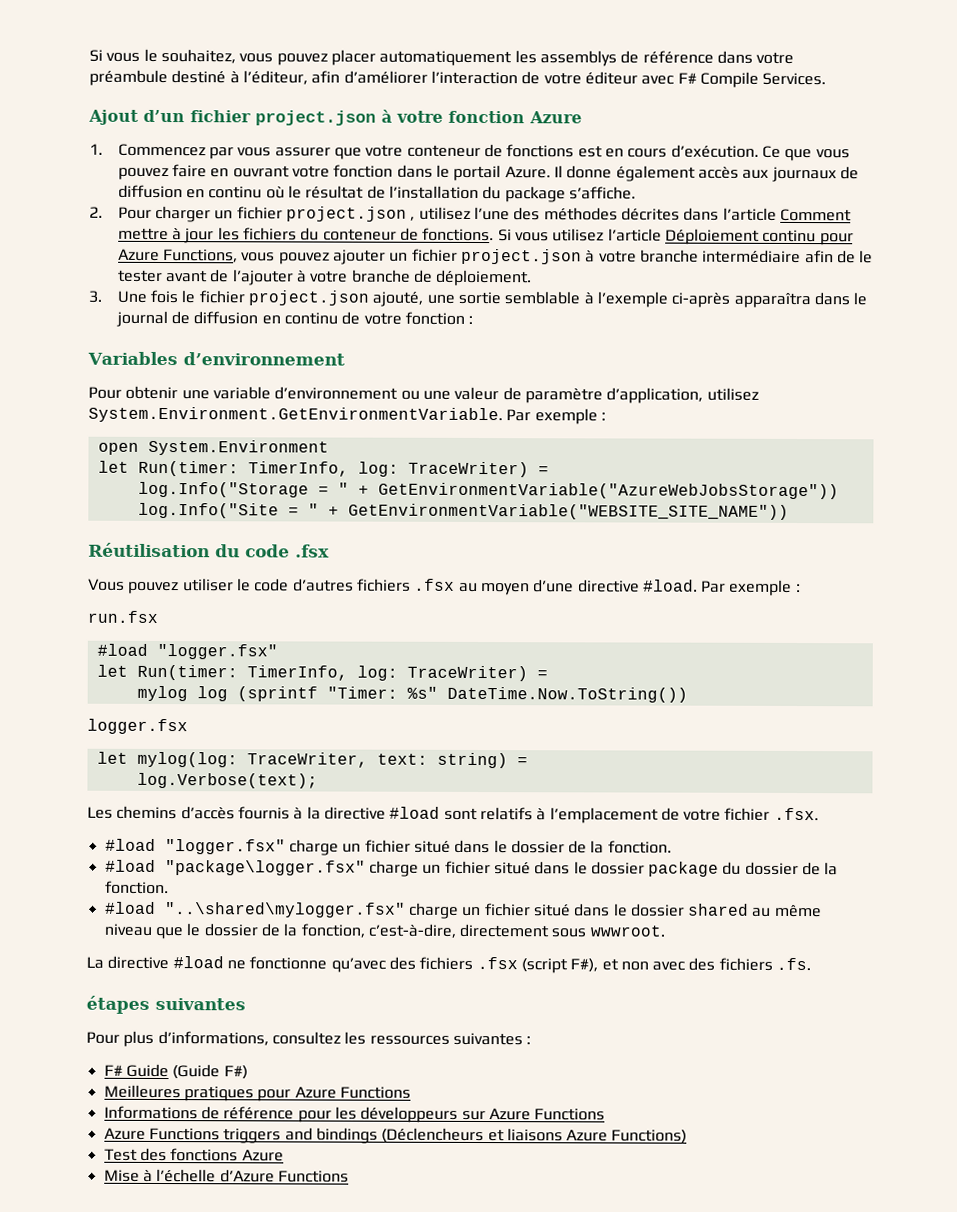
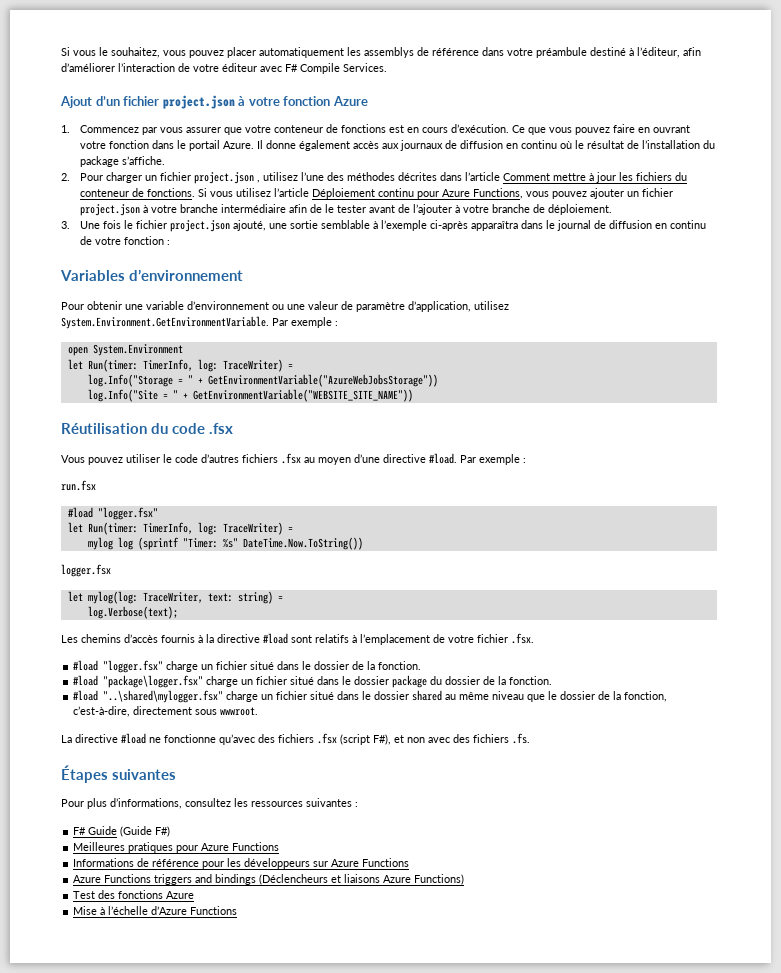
[86,995,150,1014] étapes -> [61,765,108,783] Étapes

